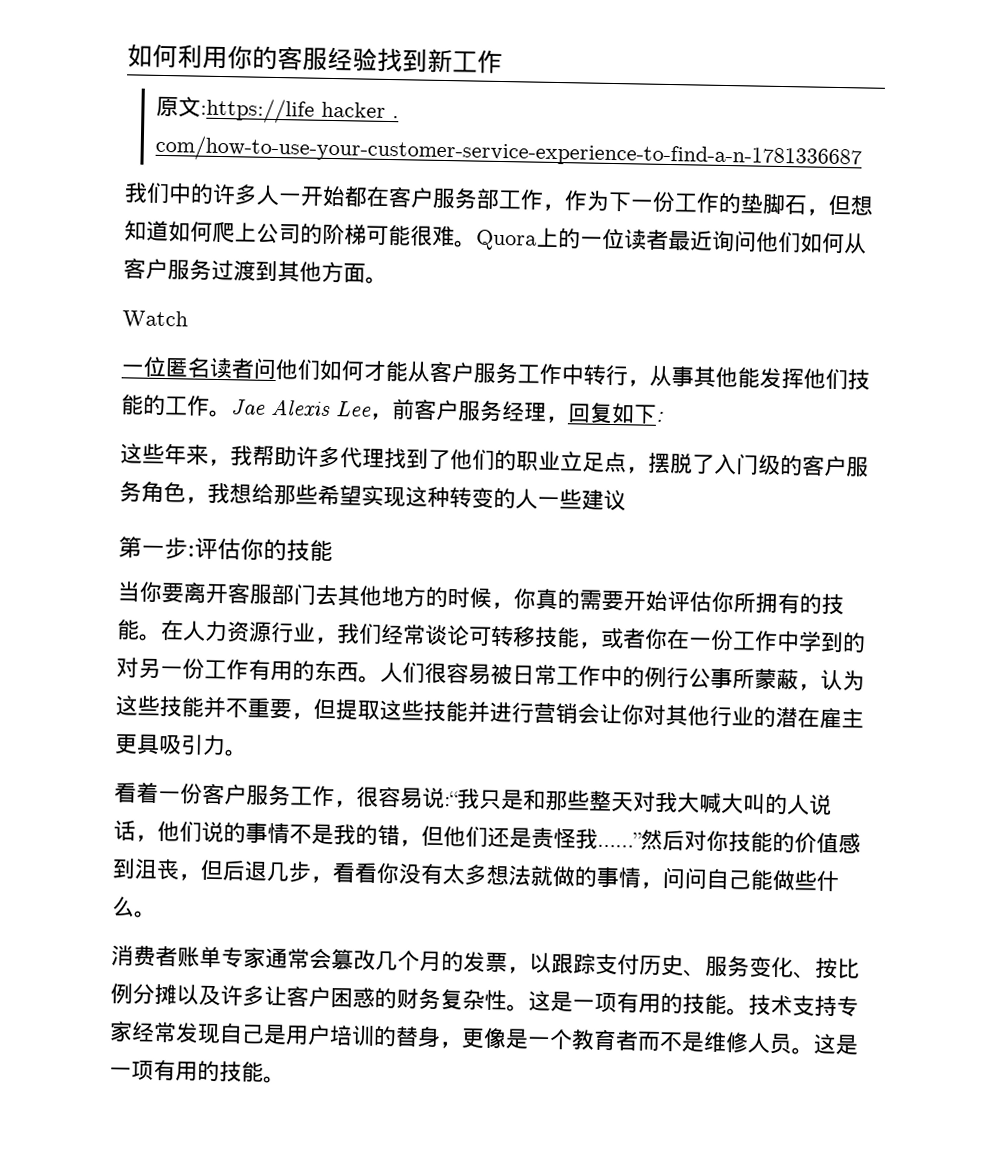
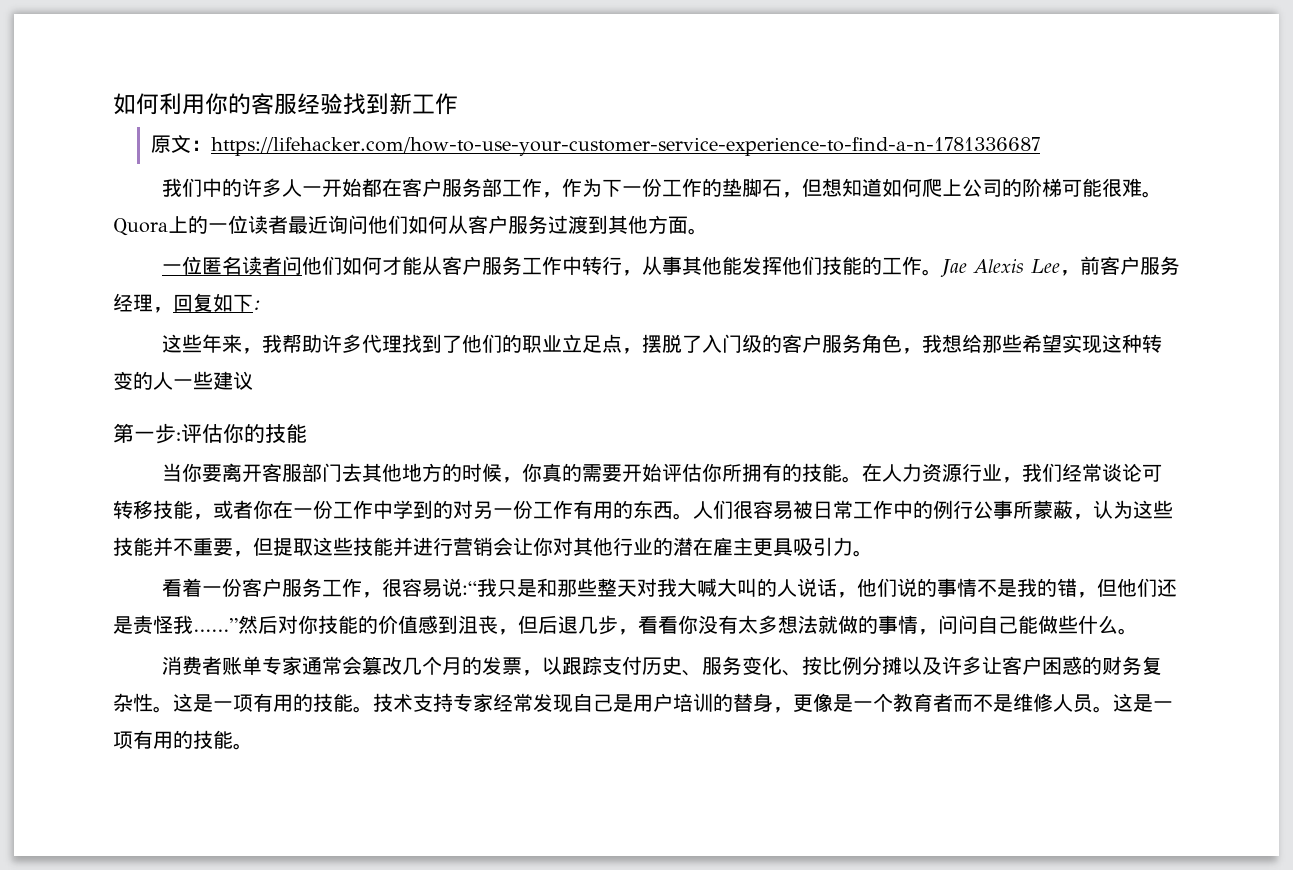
[199,97,399,124] [154,134,862,172] :https://life hacker . com/how-to-use-your-customer-service-experience-to-find-a-n-1781336687 -> [191,137,1041,156] ：https://lifehacker.com/how-to-use-your-customer-service-experience-to-find-a-n-1781336687
[122,310,188,329] // Watch -> (708, 231) none

